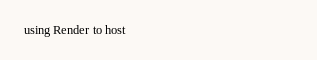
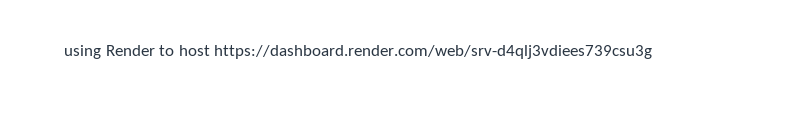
(127, 29) none -> [214,45,653,59] https://dashboard.render.com/web/srv-d4qlj3vdiees739csu3g

